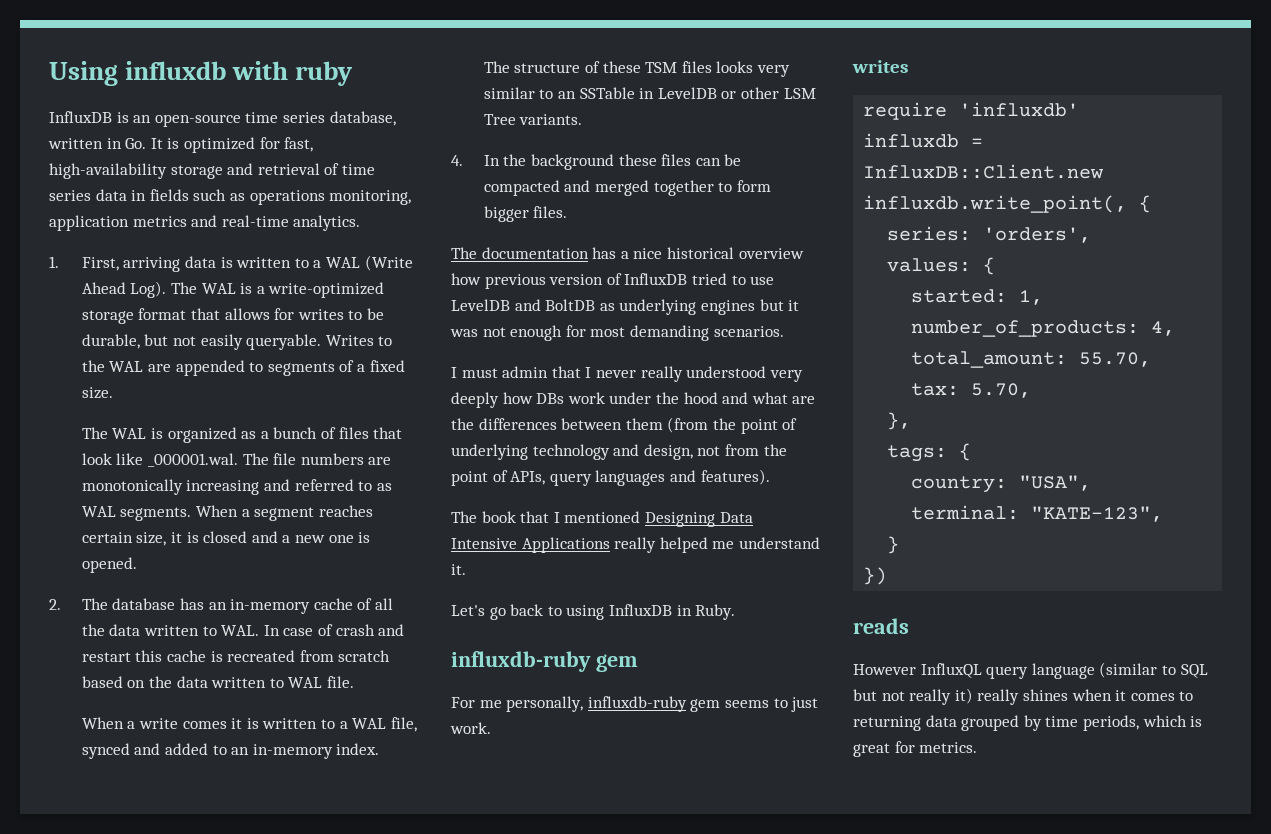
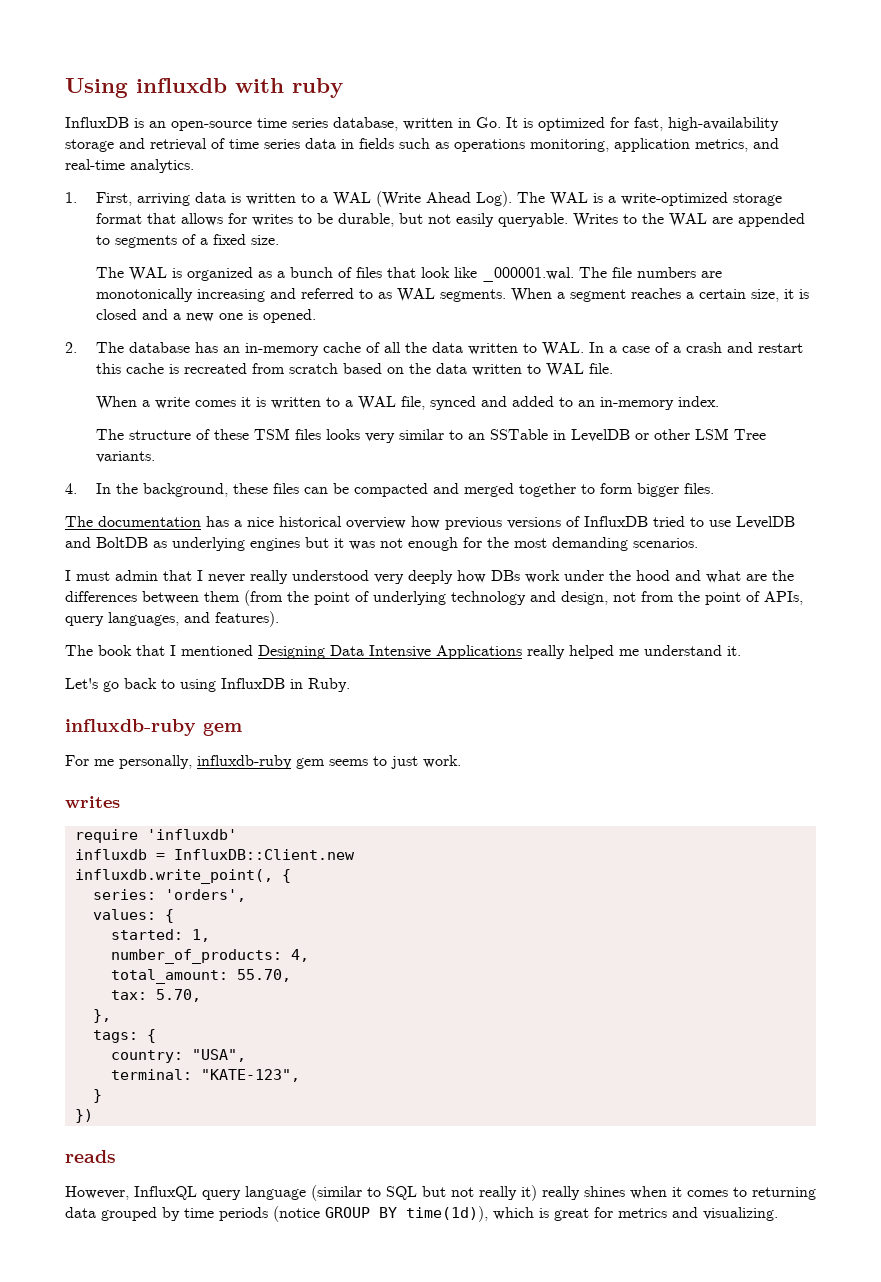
[132,216,187,227] metrics -> [695,139,748,152] metrics,
(373, 511) none -> [685,292,694,299] a
(280, 630) none -> [608,346,617,353] a
(333, 630) none -> [672,346,681,353] a
[530,154,614,170] background -> [142,483,228,497] background,
[549,274,604,285] version -> [507,517,561,529] versions
(586, 331) none -> [487,537,509,548] the
[595,470,666,486] languages -> [108,612,179,626] languages,
[853,664,916,675] However -> [65,1186,129,1200] However,
[1082,715,1139,731] periods, -> [219,1206,488,1222] periods (notice GROUP BY time(1d)),
[919,742,978,753] metrics. -> [618,1207,778,1221] metrics and visualizing.

